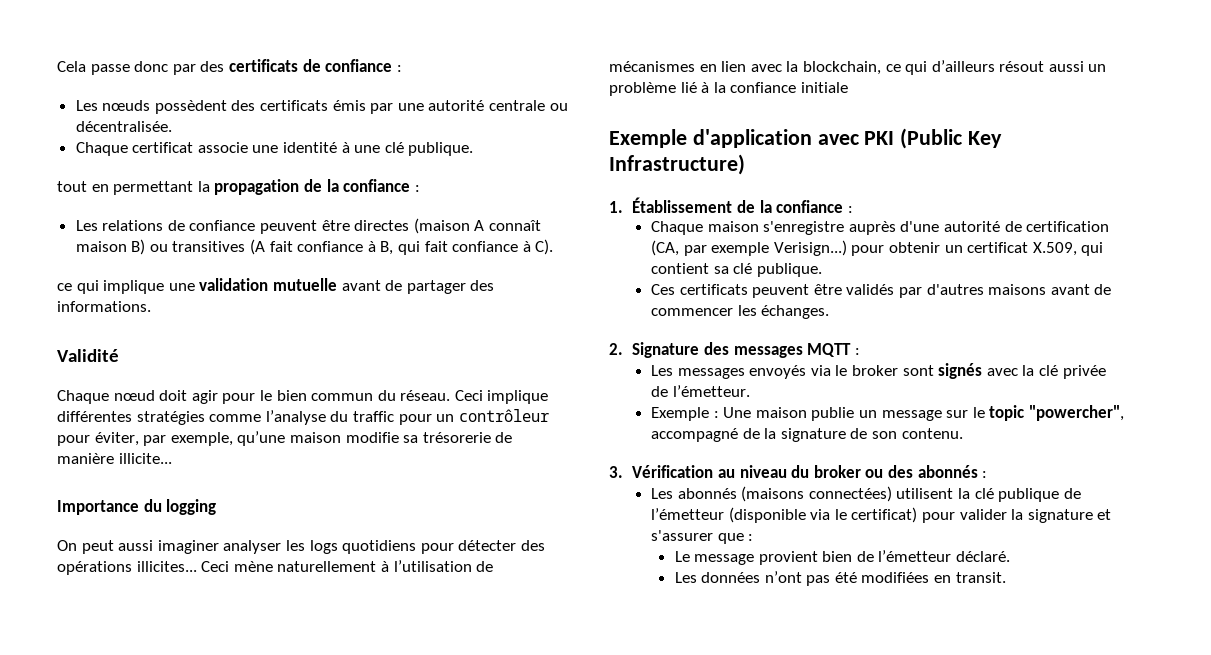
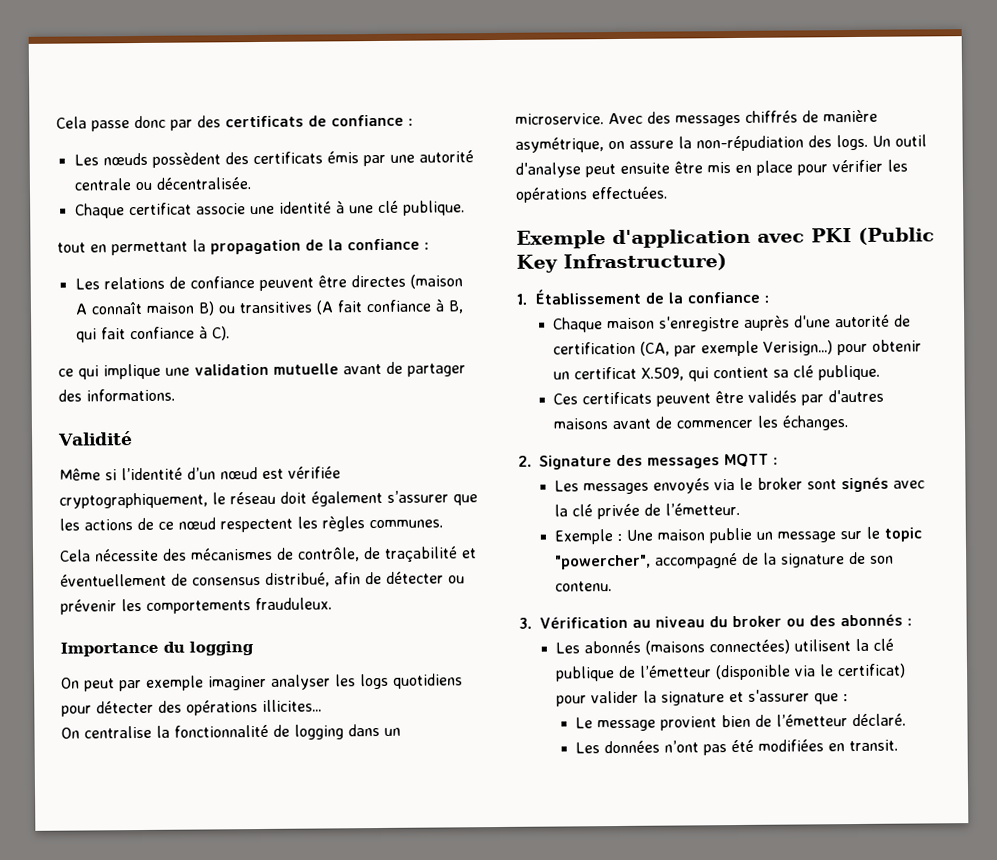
[57,390,549,404] [57,409,549,425] [57,431,513,446] [57,453,172,464] Chaque nœud doit agir pour le bien commun du réseau. Ceci implique différentes stratégies comme l’analyse du traffic pour un contrôleur pour éviter, par exemple, qu’une maison modifie sa trésorerie de manière illicite... -> [59,466,341,481] [59,490,478,509] [59,516,443,533] [59,546,477,563] [60,571,465,587] [60,597,332,615] Même si l’identité d’un nœud est vérifiée cryptographiquement, le réseau doit également s’assurer que les actions de ce nœud respectent les règles communes. // Cela nécessite des mécanismes de contrôle, de traçabilité et éventuellement de consensus distribué, afin de détecter ou prévenir les comportements frauduleux.
[118,540,154,551] aussi -> [119,675,204,692] par exemple
[201,560,494,572] [609,60,1107,75] [609,82,848,96] Ceci mène naturellement à l’utilisation de mécanismes en lien avec la blockchain, ce qui d’ailleurs résout aussi un problème lié à la confiance initiale -> [61,724,401,740] [515,109,878,127] [515,134,927,153] [515,159,908,178] [515,186,668,203] // On centralise la fonctionnalité de logging dans un microservice. Avec des messages chiffrés de manière asymétrique, on assure la non-répudiation des logs. Un outil d'analyse peut ensuite être mis en place pour vérifier les opérations effectuées.

